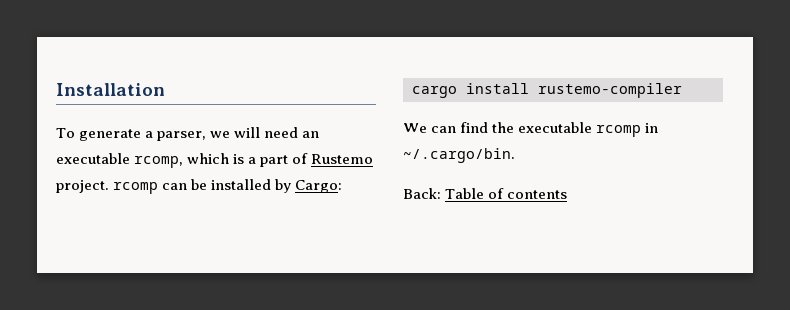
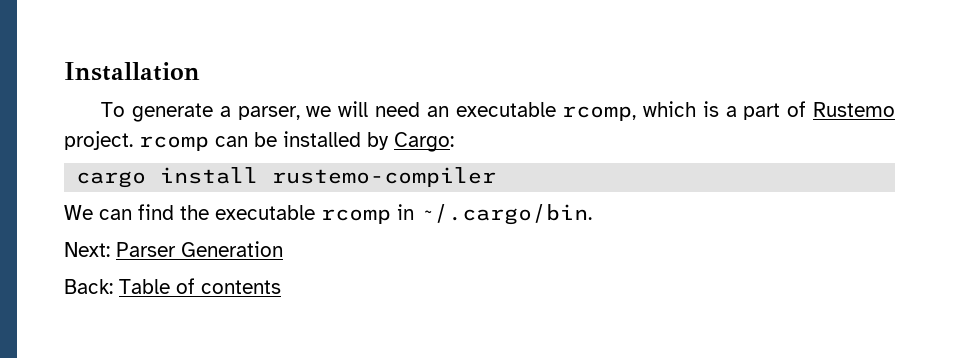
(515, 155) none -> [64,241,283,257] // Next: Parser Generation

